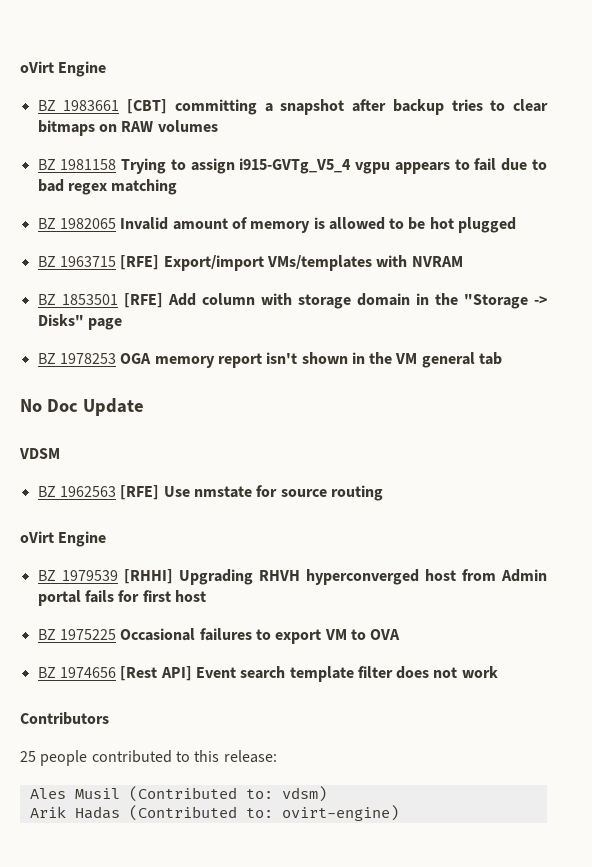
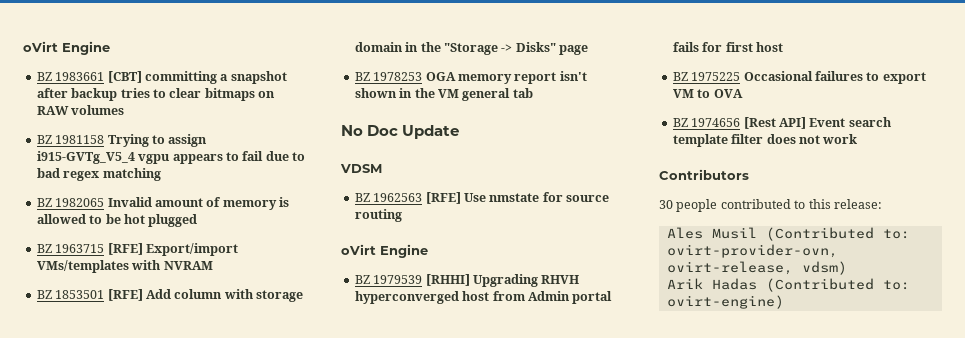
[20,751,36,762] 25 -> [659,200,673,209] 30
(273, 794) none -> [666,244,838,258] [666,261,793,275] ovirt-provider-ovn, ovirt-release,

